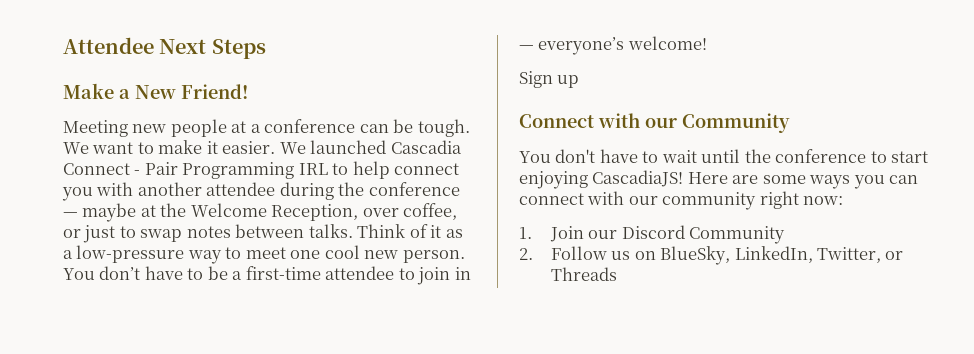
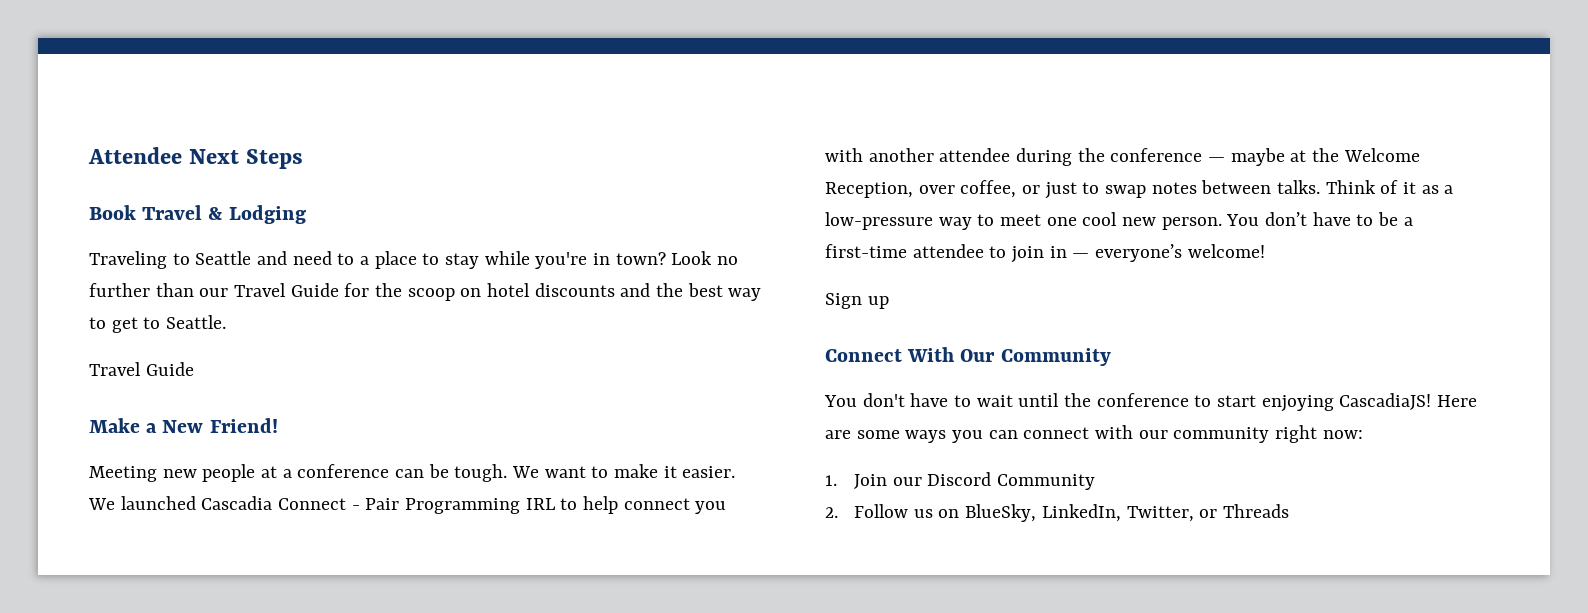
(266, 49) none -> [89,205,306,224] [89,251,739,269] [89,283,762,301] [89,315,227,333] [89,362,194,376] // Book Travel & Lodging // Traveling to Seattle and need to a place to stay while you're in town? Look no further than our Travel Guide for the scoop on hotel discounts and the best way to get to Seattle. // Travel Guide
[598,113,677,128] with our -> [907,347,996,362] With Our

